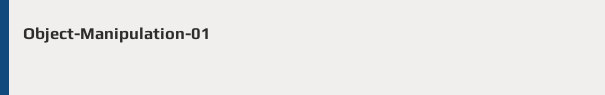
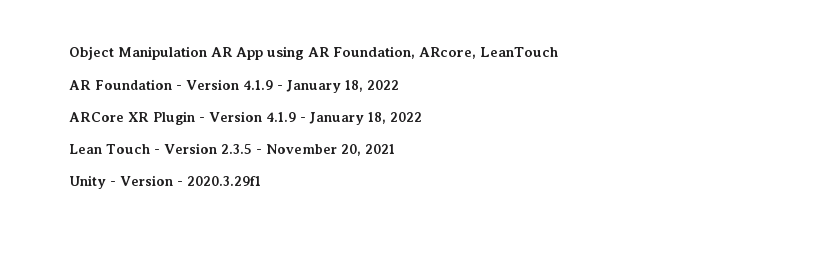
[23,27,211,43] Object-Manipulation-01 -> [69,46,558,60] [69,79,399,93] [69,111,422,125] [69,143,395,156] [69,175,261,189] Object Manipulation AR App using AR Foundation, ARcore, LeanTouch // AR Foundation - Version 4.1.9 - January 18, 2022 // ARCore XR Plugin - Version 4.1.9 - January 18, 2022 // Lean Touch - Version 2.3.5 - November 20, 2021 // Unity - Version - 2020.3.29f1

